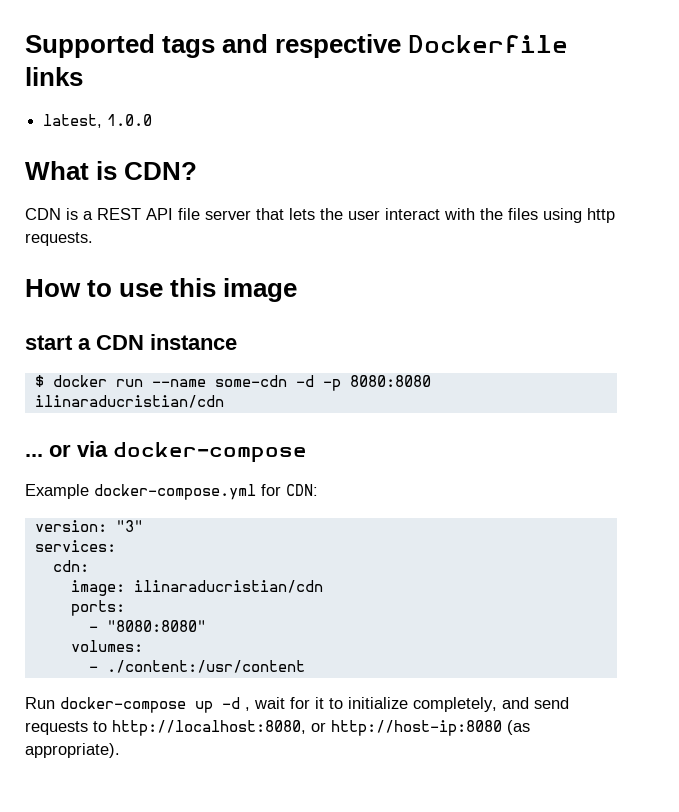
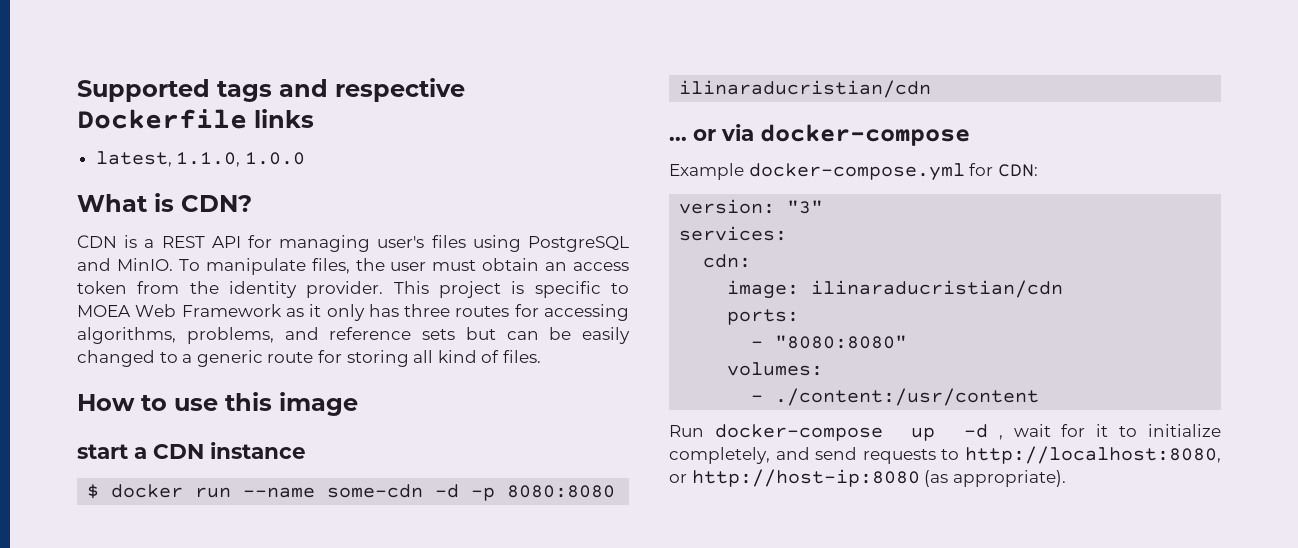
(103, 121) none -> [176,152,241,167] 1.1.0,
[178,208,615,223] [25,232,93,246] file server that lets the user interact with the files using http requests. -> [248,235,629,252] [77,258,629,275] [77,281,629,298] [77,304,630,321] [77,327,630,344] [77,350,541,367] for managing user's files using PostgreSQL and MinIO. To manipulate files, the user must obtain an access token from the identity provider. This project is specific to MOEA Web Framework as it only has three routes for accessing algorithms, problems, and reference sets but can be easily changed to a generic route for storing all kind of files.

